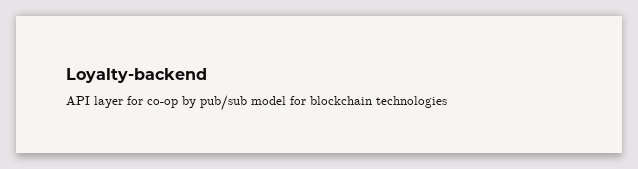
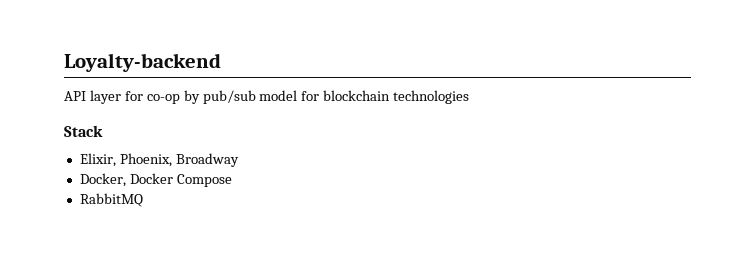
(447, 102) none -> [64,125,103,137] [79,153,239,167] [79,173,232,187] [79,193,143,207] // Stack // Elixir, Phoenix, Broadway // Docker, Docker Compose // RabbitMQ

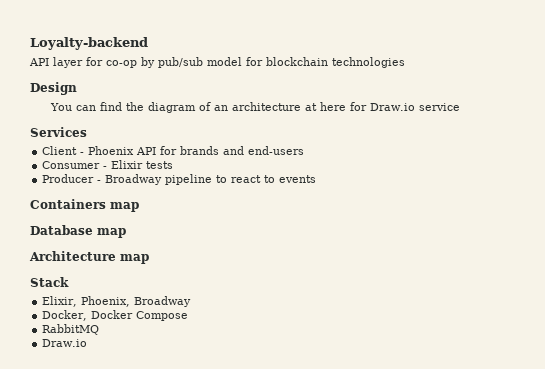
(470, 97) none -> [30,82,77,95] [50,102,461,113] [30,127,87,137] [42,146,305,155] [42,160,174,169] [42,174,317,185] [30,199,139,212] [30,225,126,238] [29,251,149,264] // Design // You can find the diagram of an architecture at here for Draw.io service // Services // Client - Phoenix API for brands and end-users // Consumer - Elixir tests // Producer - Broadway pipeline to react to events // Containers map // Database map // Architecture map
(143, 200) none -> [42,339,88,347] // Draw.io

